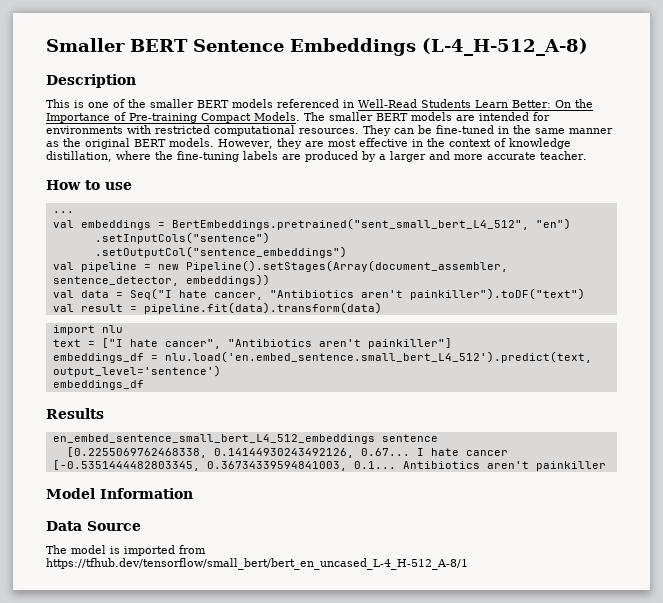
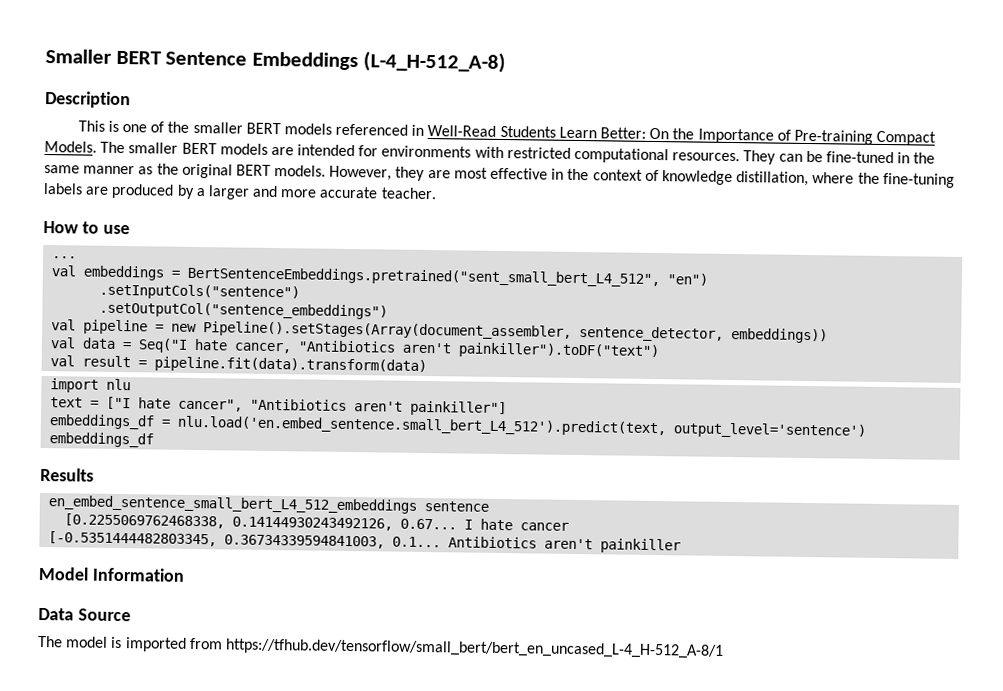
[171,218,529,230] BertEmbeddings.pretrained("sent_small_bert_L4_512", -> [187,266,661,288] BertSentenceEmbeddings.pretrained("sent_small_bert_L4_512",

